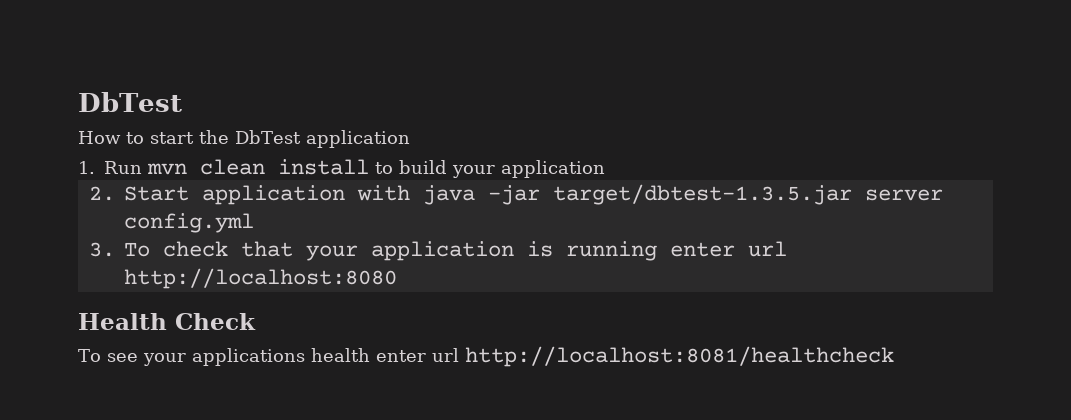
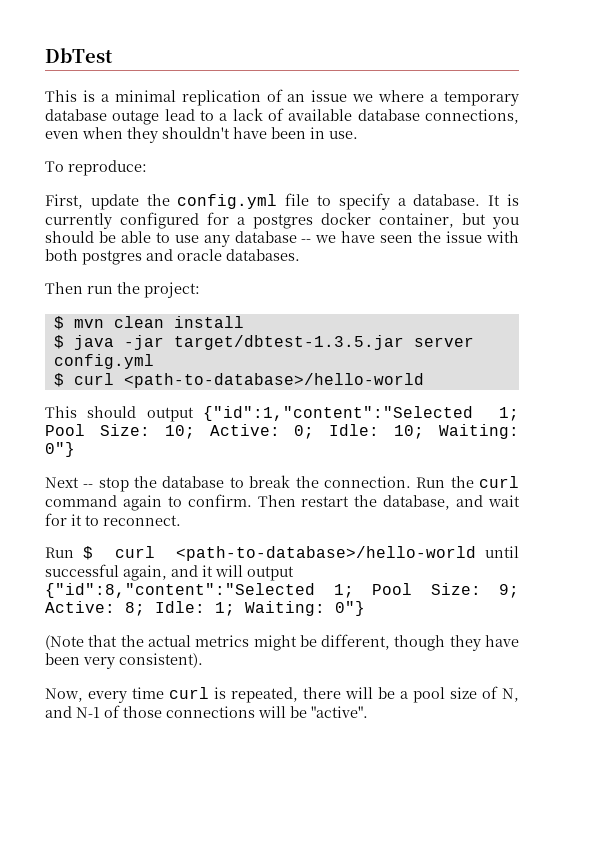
[78,130,410,148] [78,159,605,178] [88,185,410,205] How to start the DbTest application // 1. Run mvn clean install to build your application // 2. Start application with -> [45,89,520,106] [45,108,519,125] [45,127,358,143] [45,160,147,176] [45,193,520,210] [45,212,519,229] [45,231,519,247] [45,249,300,265] [45,282,200,298] [53,316,244,330] [53,335,64,349] This is a minimal replication of an issue we where a temporary database outage lead to a lack of available database connections, even when they shouldn't have been in use. // To reproduce: // First, update the config.yml file to specify a database. It is currently configured for a postgres docker container, but you should be able to use any database -- we have seen the issue with both postgres and oracle databases. // Then run the project: // $ mvn clean install // $
[88,241,787,261] [123,268,397,289] [78,313,256,330] [78,346,894,367] 3. To check that your application is running enter url http://localhost:8080 // Health Check // To see your applications health enter url http://localhost:8081/healthcheck -> [53,373,424,388] [45,406,519,422] [45,424,519,439] [45,442,75,457] [45,475,519,492] [45,494,521,511] [45,513,181,526] [45,546,519,561] [45,564,294,581] [45,583,519,598] [45,601,365,616] [45,634,519,651] [45,653,203,669] [45,686,519,703] [45,705,368,718] $ curl <path-to-database>/hello-world // This should output {"id":1,"content":"Selected 1; Pool Size: 10; Active: 0; Idle: 10; Waiting: 0"} // Next -- stop the database to break the connection. Run the curl command again to confirm. Then restart the database, and wait for it to reconnect. // Run $ curl <path-to-database>/hello-world until successful again, and it will output {"id":8,"content":"Selected 1; Pool Size: 9; Active: 8; Idle: 1; Waiting: 0"} // (Note that the actual metrics might be different, though they have been very consistent). // Now, every time curl is repeated, there will be a pool size of N, and N-1 of those connections will be "active".

